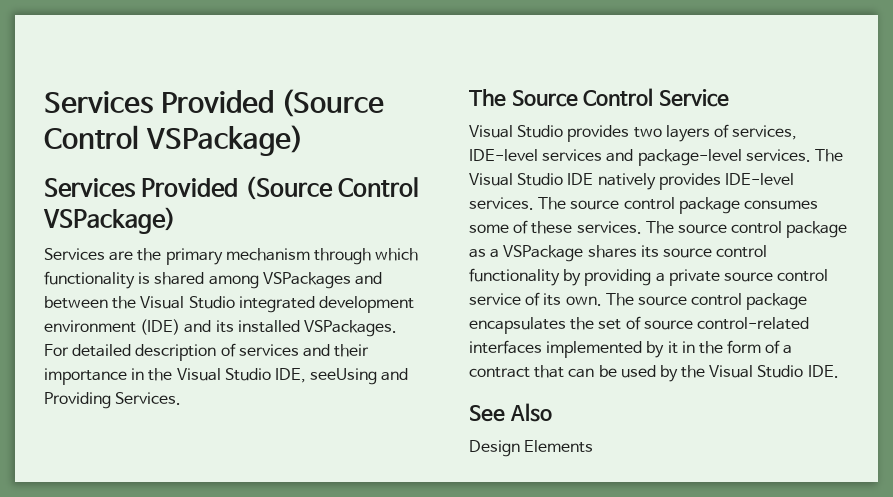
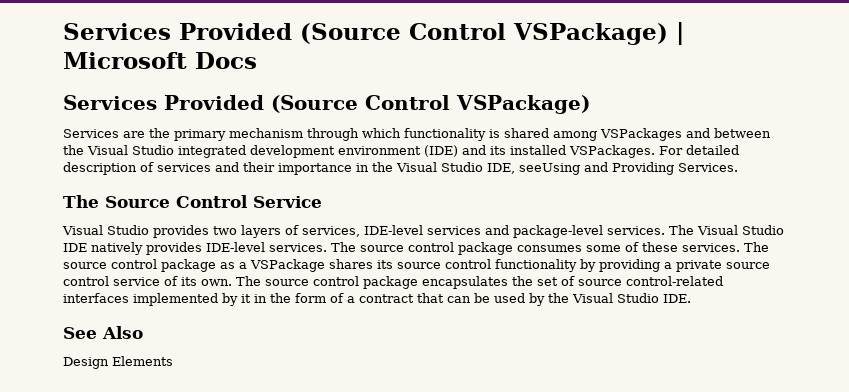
[44,89,385,117] [44,125,303,156] Services Provided (Source Control VSPackage) -> [63,22,684,45] [63,52,257,69] Services Provided (Source Control VSPackage) | Microsoft Docs

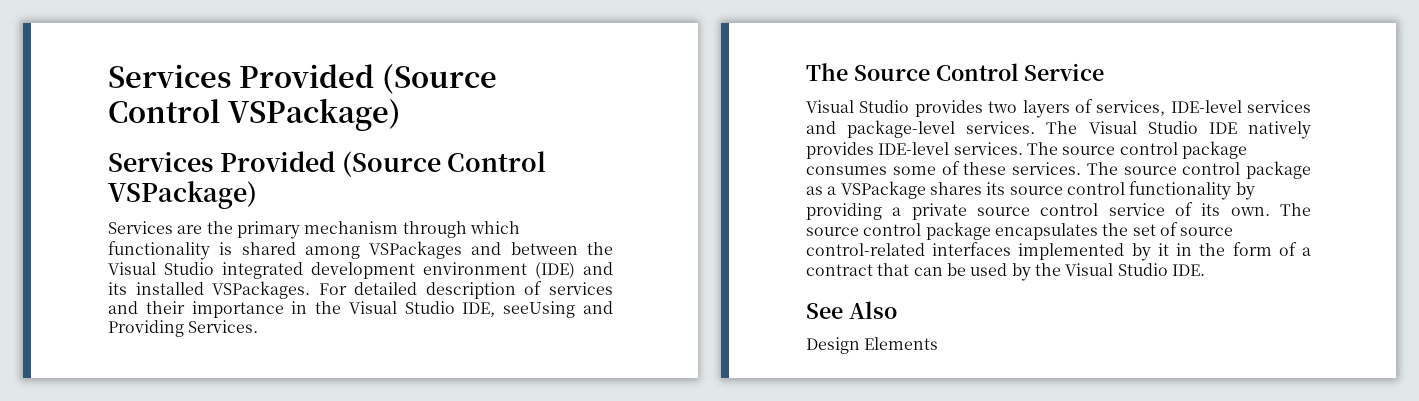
[63,22,684,45] [63,52,257,69] Services Provided (Source Control VSPackage) | Microsoft Docs -> [108,64,497,94] [108,98,401,131] Services Provided (Source Control VSPackage)

